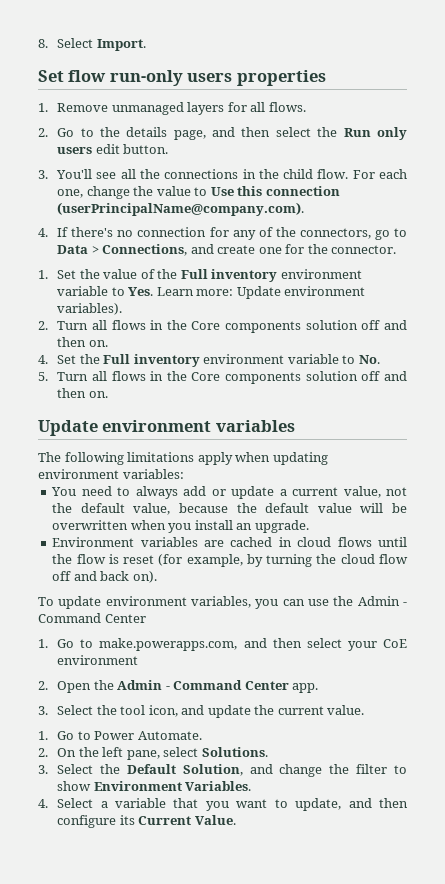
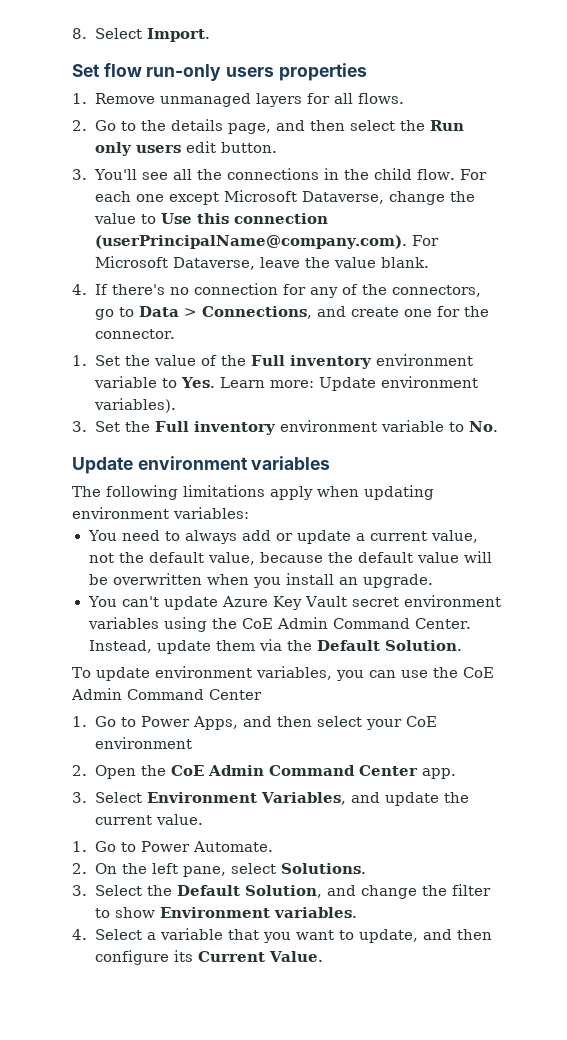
[57,189,84,198] one, -> [135,190,384,205] one except Microsoft Dataverse,
(305, 209) none -> [412,235,440,246] [94,256,429,270] For Microsoft Dataverse, leave the value blank.
[38,320,407,333] [57,337,108,347] [38,355,48,364] 2. Turn all flows in the Core components solution off and then on. // 4. -> [72,421,87,432] 3.
[38,371,407,384] [57,388,108,398] // 5. Turn all flows in the Core components solution off and then on. -> (498, 426) none
[52,537,407,547] [52,554,408,567] [52,571,157,583] Environment variables are cached in cloud flows until the flow is reset (for example, by turning the cloud flow off and back on). -> [87,595,502,610] [87,617,472,632] [88,639,462,654] You can't update Azure Key Vault secret environment variables using the CoE Admin Command Center. Instead, update them via the Default Solution.
[357,596,407,606] Admin - -> [462,667,494,678] [71,688,122,700] CoE Admin
[99,638,238,651] make.powerapps.com, -> [140,716,238,730] Power Apps,
[117,680,170,690] Admin - -> [170,765,264,776] CoE Admin
[96,705,178,717] the tool icon, -> [146,792,347,805] Environment Variables,
[185,781,252,791] Variables. -> [273,907,357,918] variables.

